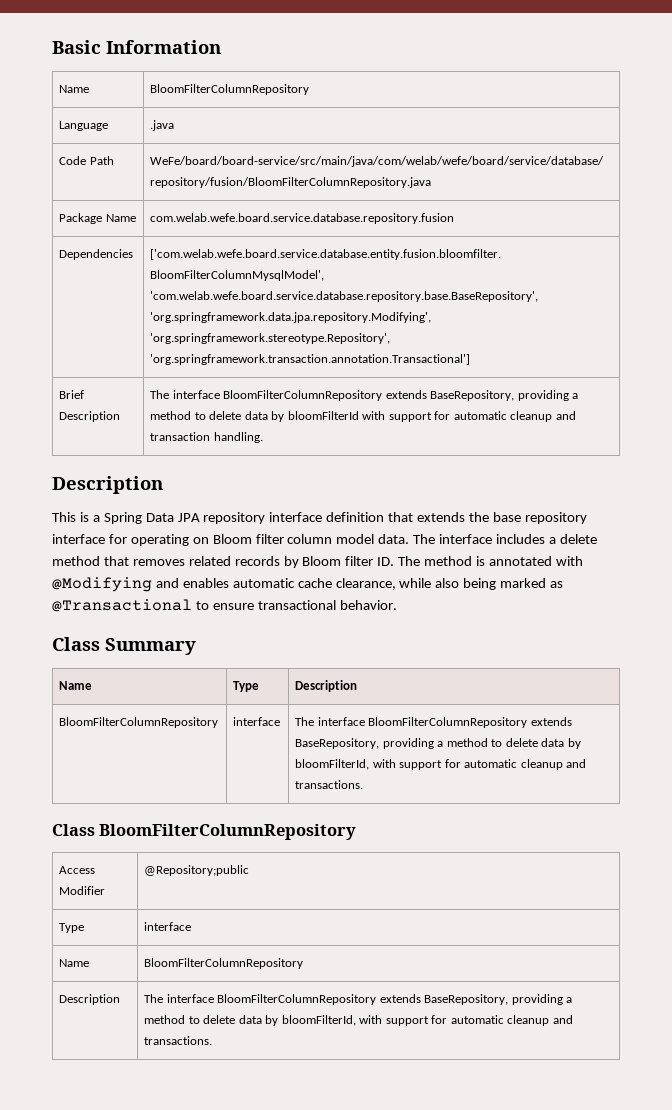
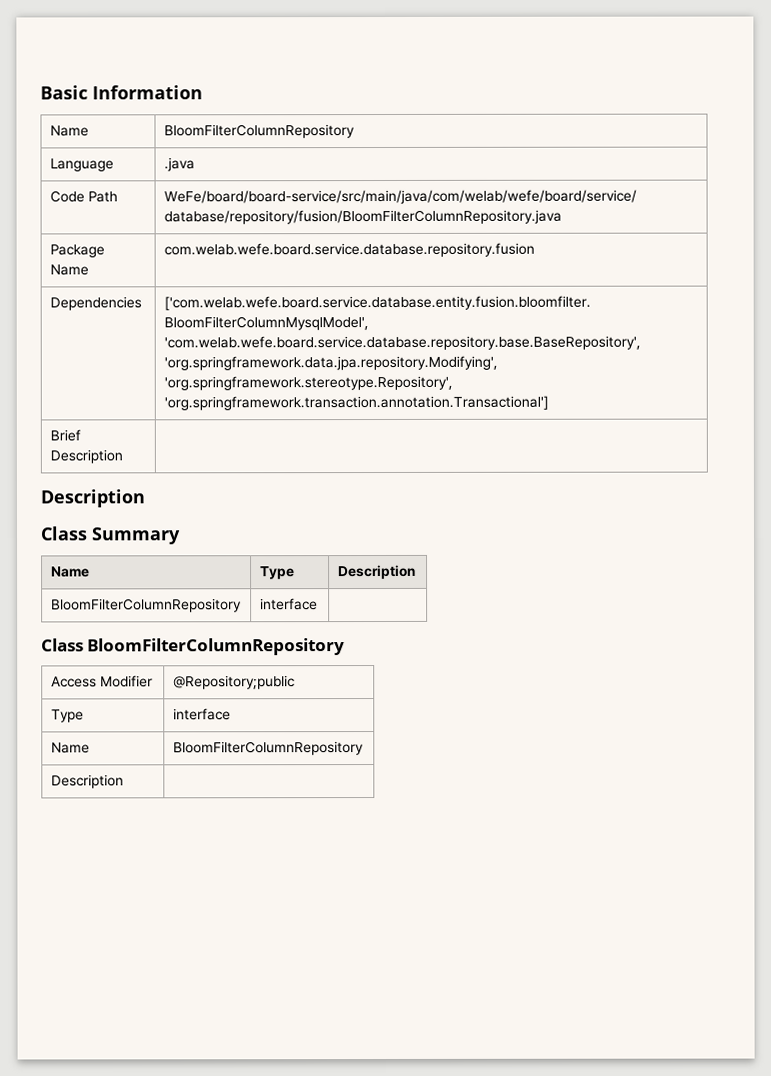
[150,390,579,401] [150,411,576,422] [150,432,263,443] [52,476,163,494] [52,512,587,524] [52,534,597,546] [52,556,583,568] [52,577,564,592] [52,599,397,612] The interface BloomFilterColumnRepository extends BaseRepository, providing a method to delete data by bloomFilterId with support for automatic cleanup and transaction handling. // Description // This is a Spring Data JPA repository interface definition that extends the base repository interface for operating on Bloom filter column model data. The interface includes a delete method that removes related records by Bloom filter ID. The method is annotated with @Modifying and enables automatic cache clearance, while also being marked as @Transactional to ensure transactional behavior. -> [40,489,145,508] // Description
[295,717,572,728] [295,738,581,749] [295,759,587,770] [295,780,364,789] The interface BloomFilterColumnRepository extends BaseRepository, providing a method to delete data by bloomFilterId, with support for automatic cleanup and transactions. -> (318, 604) none
[144,994,573,1005] [144,1015,573,1026] [144,1036,213,1045] The interface BloomFilterColumnRepository extends BaseRepository, providing a method to delete data by bloomFilterId, with support for automatic cleanup and transactions. -> (124, 781) none

